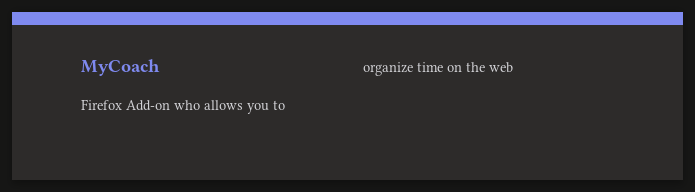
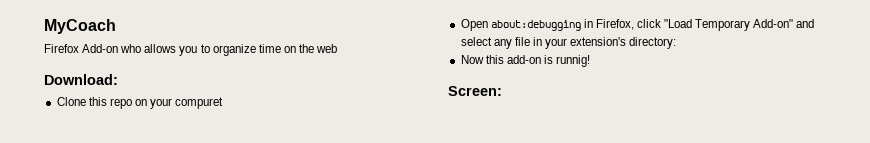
(513, 67) none -> [44,74,118,85] [56,97,224,109] [460,19,815,31] [460,37,677,49] [460,55,591,67] [448,86,502,96] // Download: // Clone this repo on your compuret // Open about:debugging in Firefox, click "Load Temporary Add-on" and select any file in your extension's directory: // Now this add-on is runnig! // Screen:

